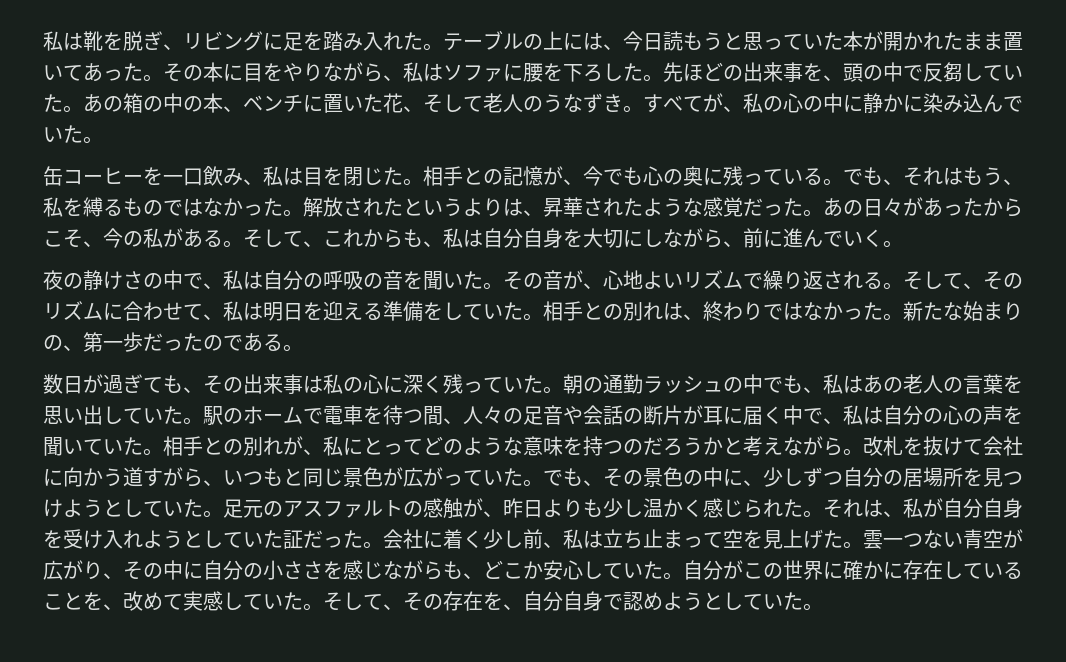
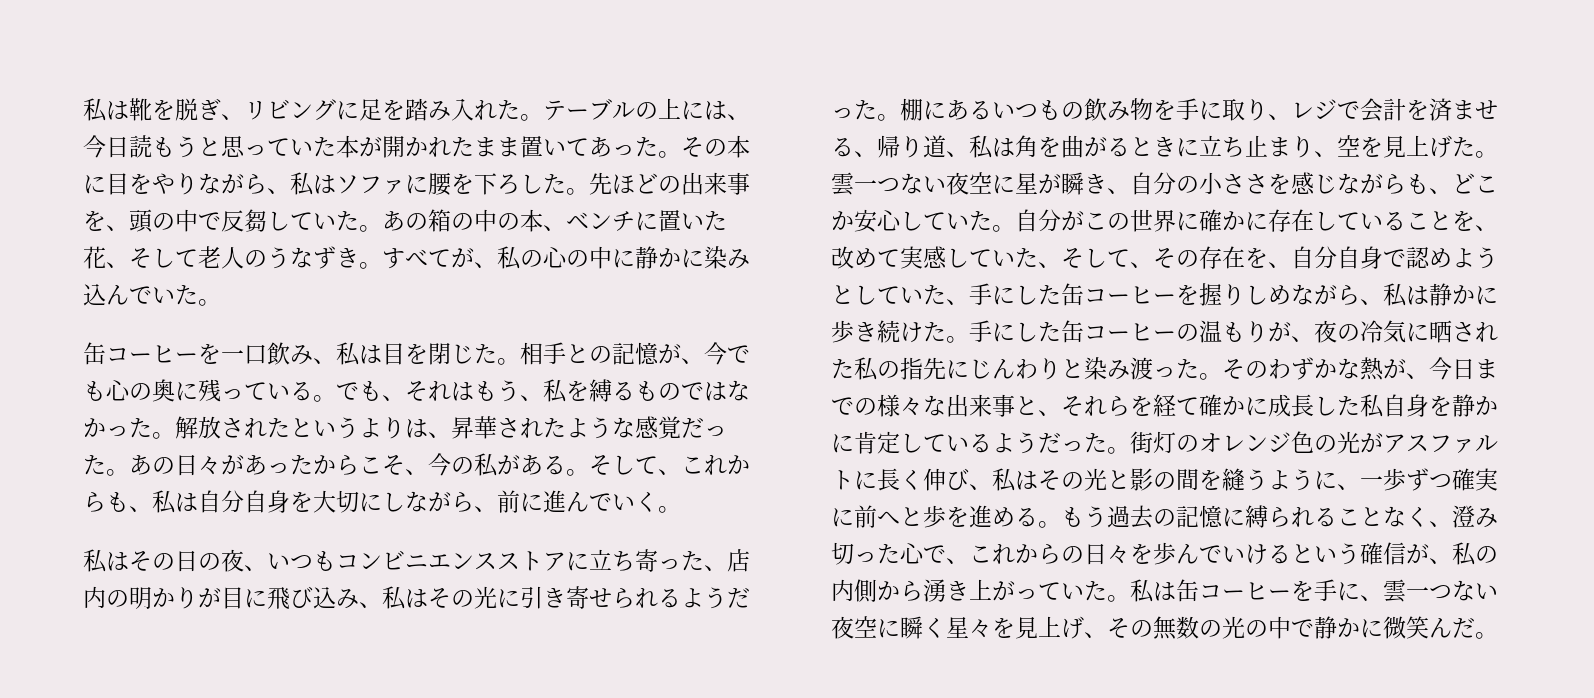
[43,270,1023,290] [43,301,1023,322] [43,332,303,352] [43,374,1023,394] [43,405,1023,426] [43,436,1023,456] [43,467,1023,487] [43,498,1023,519] [43,529,603,549] 夜の静けさの中で、私は自分の呼吸の音を聞いた。その音が、心地よいリズムで繰り返される。そして、そのリズムに合わせて、私は明日を迎える準備をしていた。相手との別れは、終わりではなかった。新たな始まりの、第一歩だったのである。 // 数日が過ぎても、その出来事は私の心に深く残っていた。朝の通勤ラッシュの中でも、私はあの老人の言葉を思い出していた。駅のホームで電車を待つ間、人々の足音や会話の断片が耳に届く中で、私は自分の心の声を聞いていた。相手との別れが、私にとってどのような意味を持つのだろうかと考えながら。改札を抜けて会社に向かう道すがら、いつもと同じ景色が広がっていた。でも、その景色の中に、少しずつ自分の居場所を見つけようとしていた。足元のアスファルトの感触が、昨日よりも少し温かく感じられた。それは、私が自分自身を受け入れようとしていた証だった。会社に着く少し前、私は -> [83,549,750,573] [83,586,750,610] [831,98,1498,122] [831,135,1199,159] 私はその日の夜、いつもコンビニエンスストアに立ち寄った、店内の明かりが目に飛び込み、私はその光に引き寄せられるようだった。棚にあるいつもの飲み物を手に取り、レジで会計を済ませる、帰り道、私は角を曲がるときに
[683,532,723,548] って -> [1291,136,1337,158] り、
[963,529,1023,549] [43,560,203,580] 青空が広がり、その中に -> [946,172,1130,195] 夜空に星が瞬き、
[303,603,323,611] 。 -> [1038,262,1061,268] 、
(803, 601) none -> [946,283,1498,307] [831,320,1498,343] [831,357,1498,381] [831,394,1498,418] [831,431,1498,454] [831,468,1498,492] [831,505,1498,529] [831,542,1498,566] [831,579,1498,603] [831,616,1475,640] 、手にした缶コーヒーを握りしめながら、私は静かに歩き続けた。手にした缶コーヒーの温もりが、夜の冷気に晒された私の指先にじんわりと染み渡った。そのわずかな熱が、今日までの様々な出来事と、それらを経て確かに成長した私自身を静かに肯定しているようだった。街灯のオレンジ色の光がアスファルトに長く伸び、私はその光と影の間を縫うように、一歩ずつ確実に前へと歩を進める。もう過去の記憶に縛られることなく、澄み切った心で、これからの日々を歩んでいけるという確信が、私の内側から湧き上がっていた。私は缶コーヒーを手に、雲一つない夜空に瞬く星々を見上げ、その無数の光の中で静かに微笑んだ

